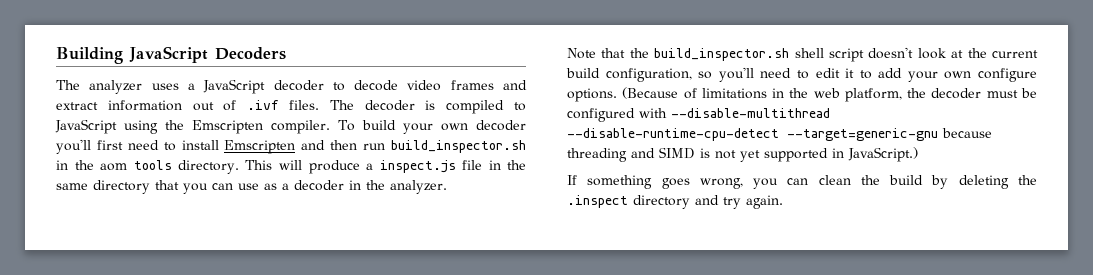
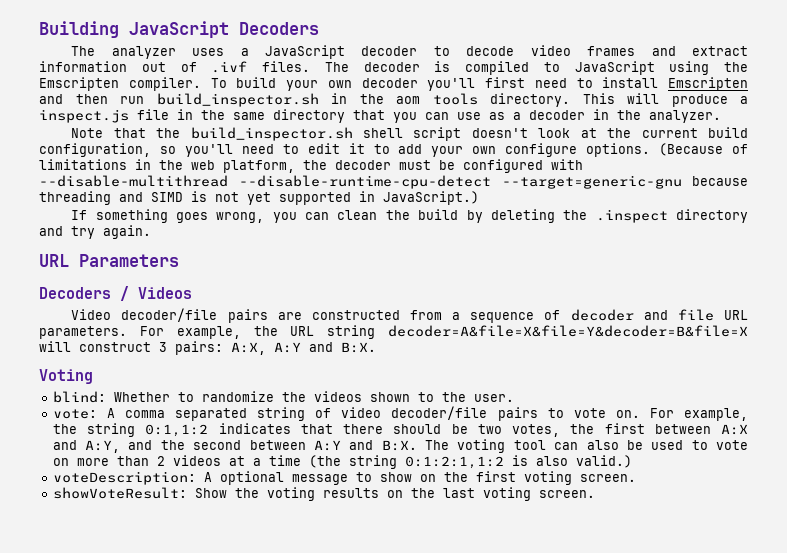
(783, 202) none -> [39,254,179,267] [39,286,192,301] [71,308,749,323] [39,325,748,339] [39,341,376,355] [39,369,93,384] [52,391,514,403] [52,406,748,421] [52,423,748,437] [52,439,749,453] [52,455,632,469] [52,471,636,485] [52,487,595,501] // URL Parameters // Decoders / Videos // Video decoder/file pairs are constructed from a sequence of decoder and file URL parameters. For example, the URL string decoder=A&file=X&file=Y&decoder=B&file=X will construct 3 pairs: A:X, A:Y and B:X. // Voting // blind: Whether to randomize the videos shown to the user. // vote: A comma separated string of video decoder/file pairs to vote on. For example, the string 0:1,1:2 indicates that there should be two votes, the first between A:X and A:Y, and the second between A:Y and B:X. The voting tool can also be used to vote on more than 2 videos at a time (the string 0:1:2:1,1:2 is also valid.) // voteDescription: A optional message to show on the first voting screen. // showVoteResult: Show the voting results on the last voting screen.

